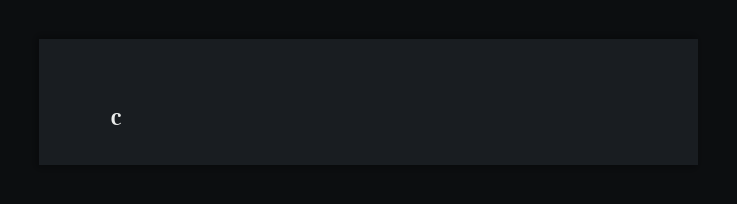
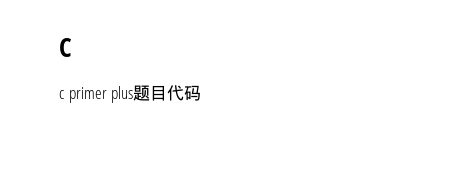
(122, 119) none -> [59,85,202,103] // c primer plus题目代码

